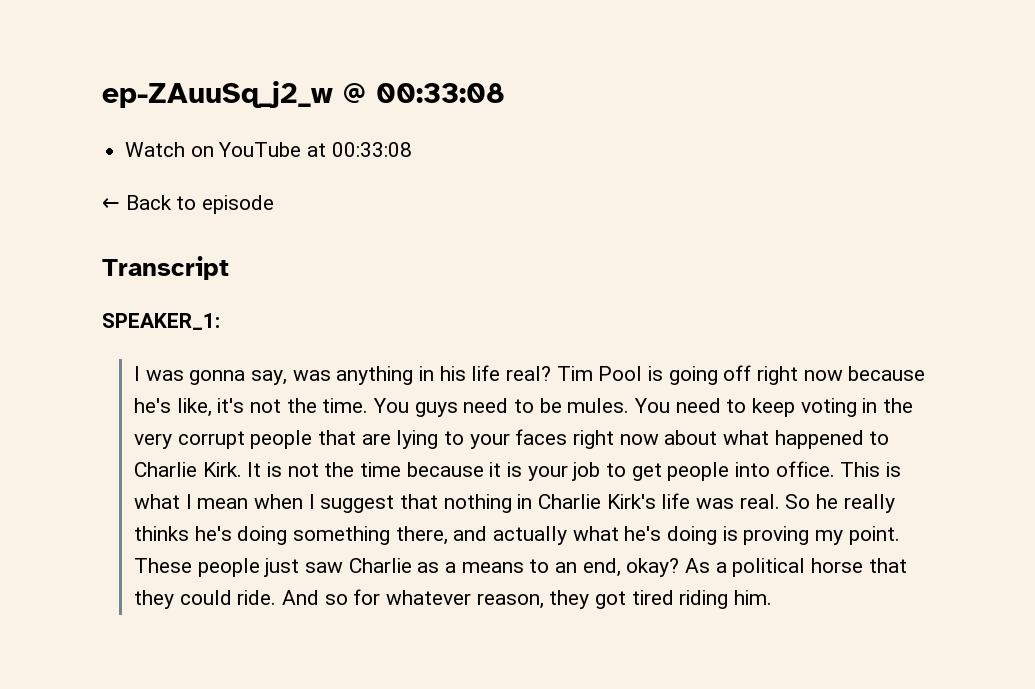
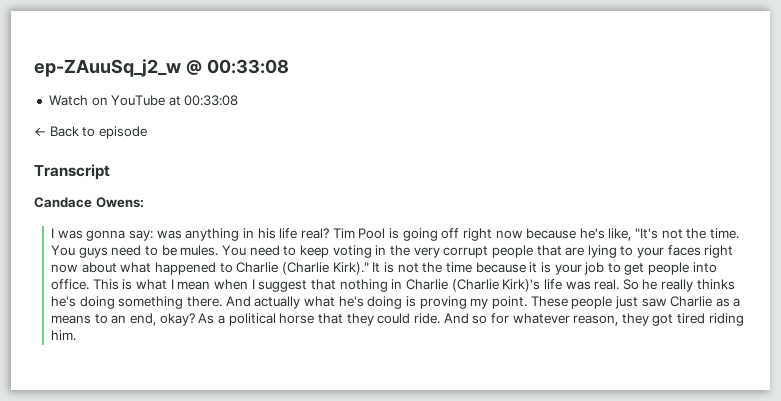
[102,313,220,330] SPEAKER_1: -> [34,197,144,208] Candace Owens:
[250,370,287,385] say, -> [129,230,154,241] say:
[217,398,245,413] it's -> [635,228,659,239] "It's
[202,462,242,477] Kirk. -> [282,262,369,275] (Charlie Kirk)."
[606,494,656,509] Kirk's -> [451,279,541,292] (Charlie Kirk)'s
[395,526,488,545] there, and -> [187,296,251,307] there. And

